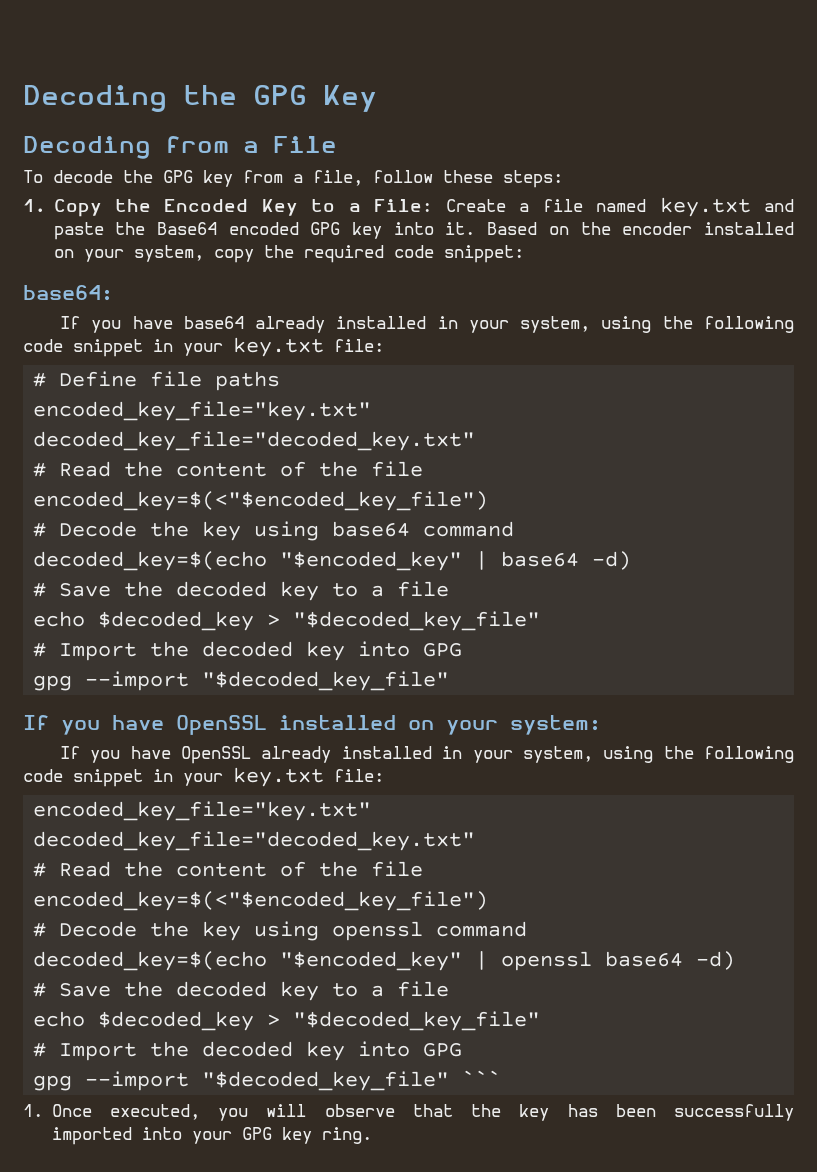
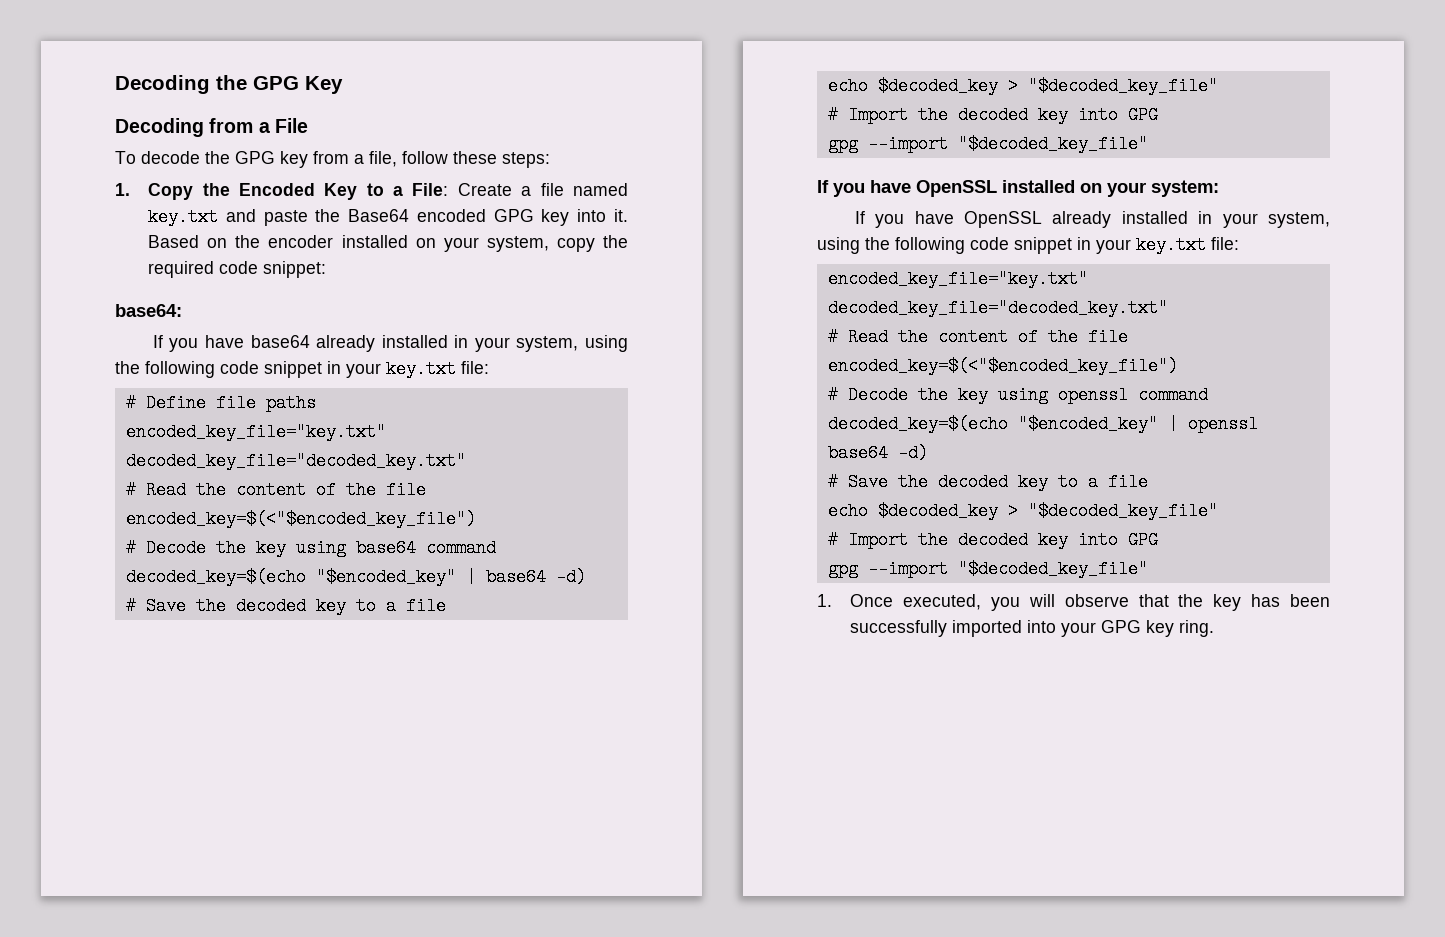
[462,1070,502,1086] ``` -> (1148, 569) none

